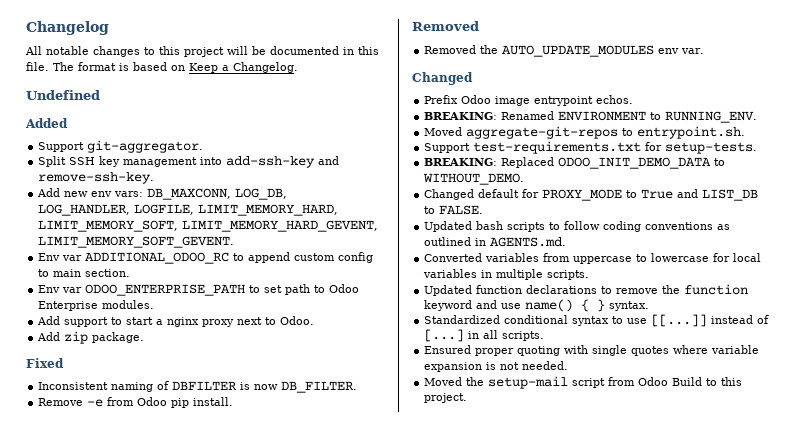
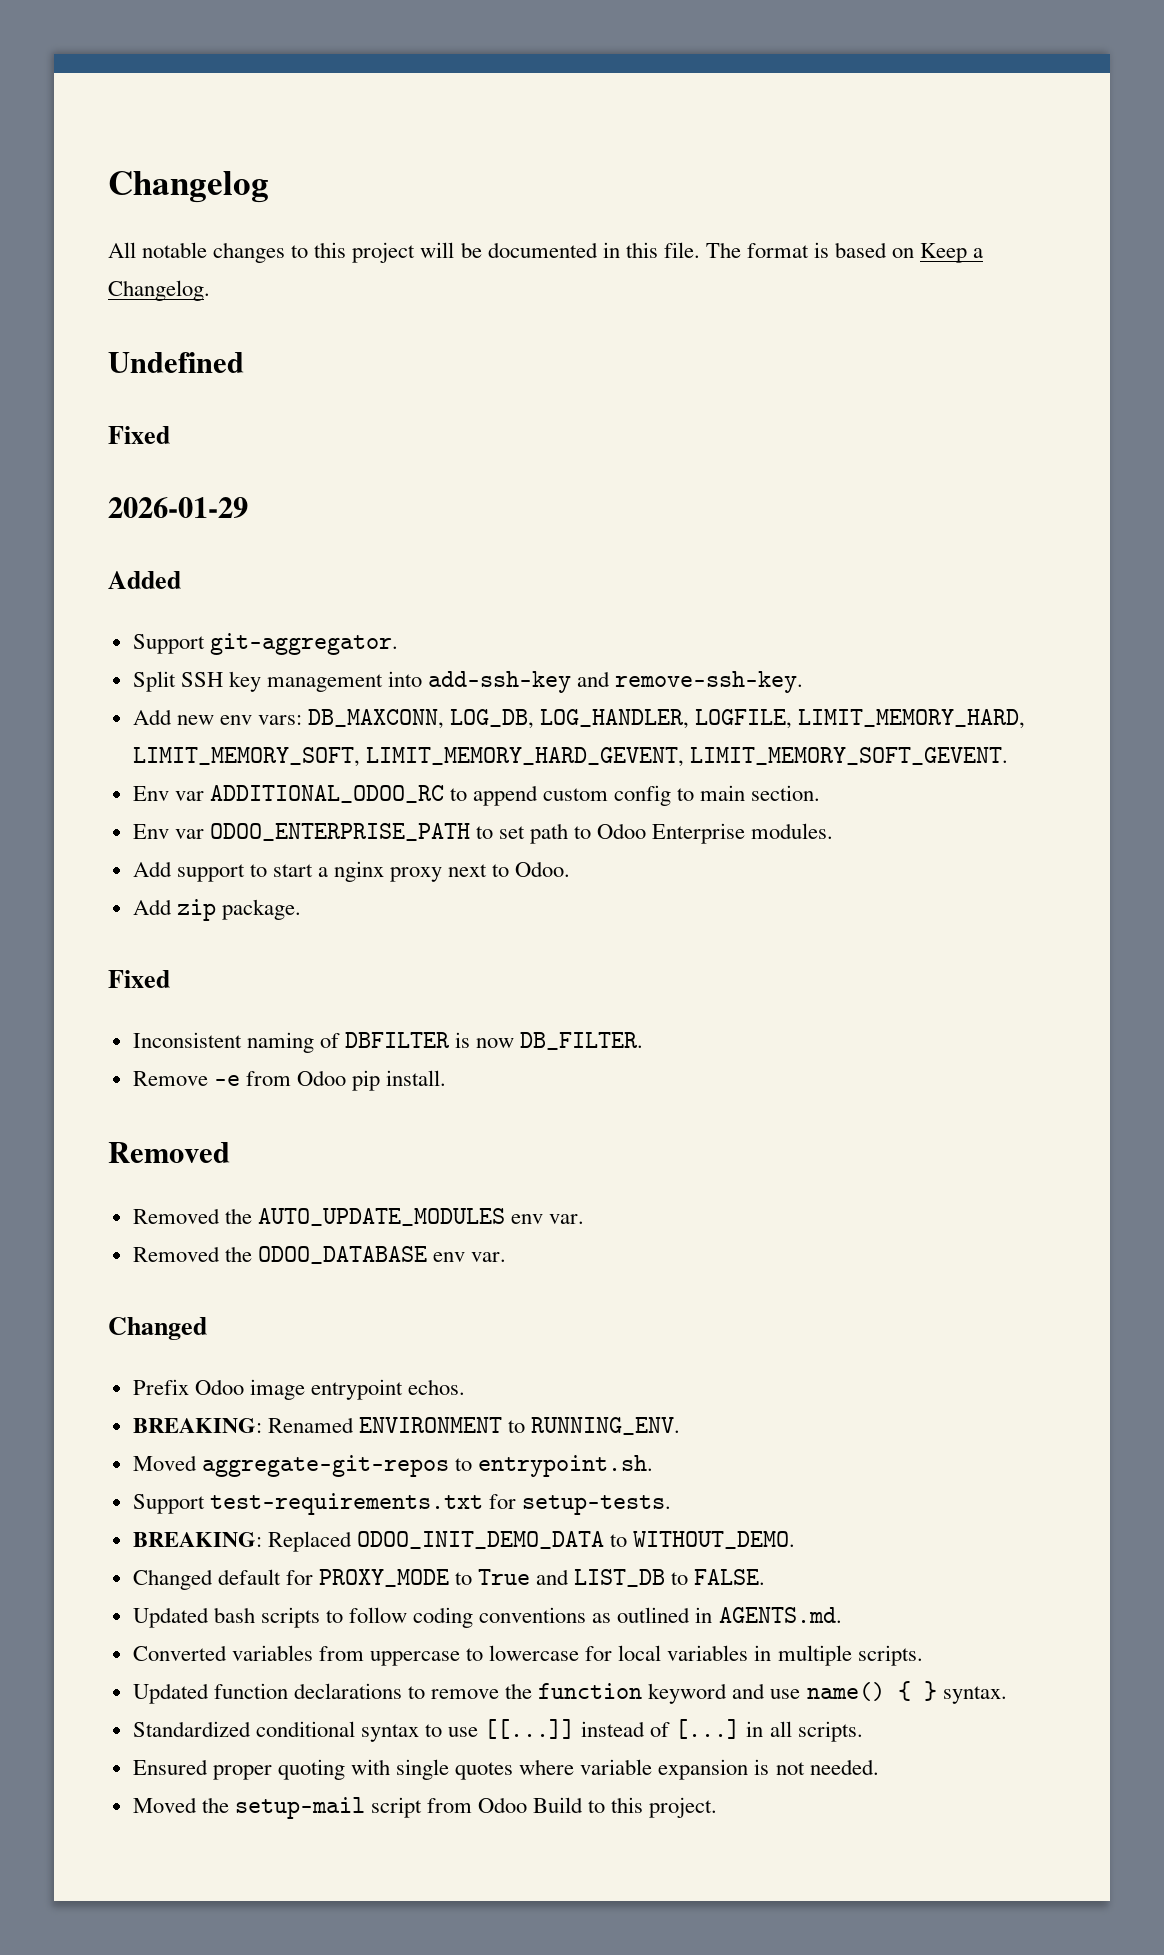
(100, 95) none -> [108,426,170,444] [108,497,248,518] // Fixed // 2026-01-29
(705, 51) none -> [132,1246,507,1264] // Removed the ODOO_DATABASE env var.

